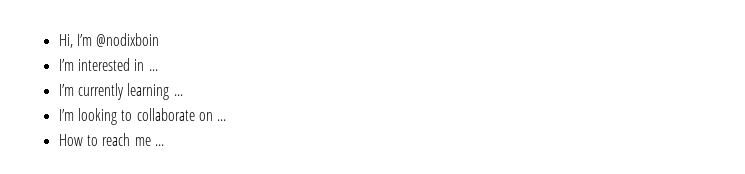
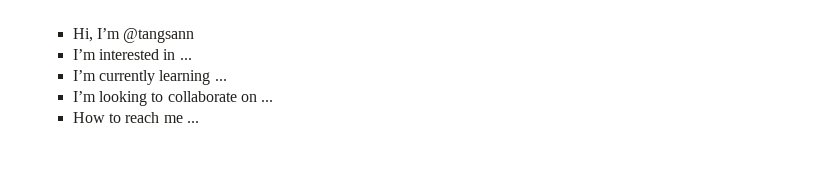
[96,33,160,47] @nodixboin -> [123,28,195,43] @tangsann

